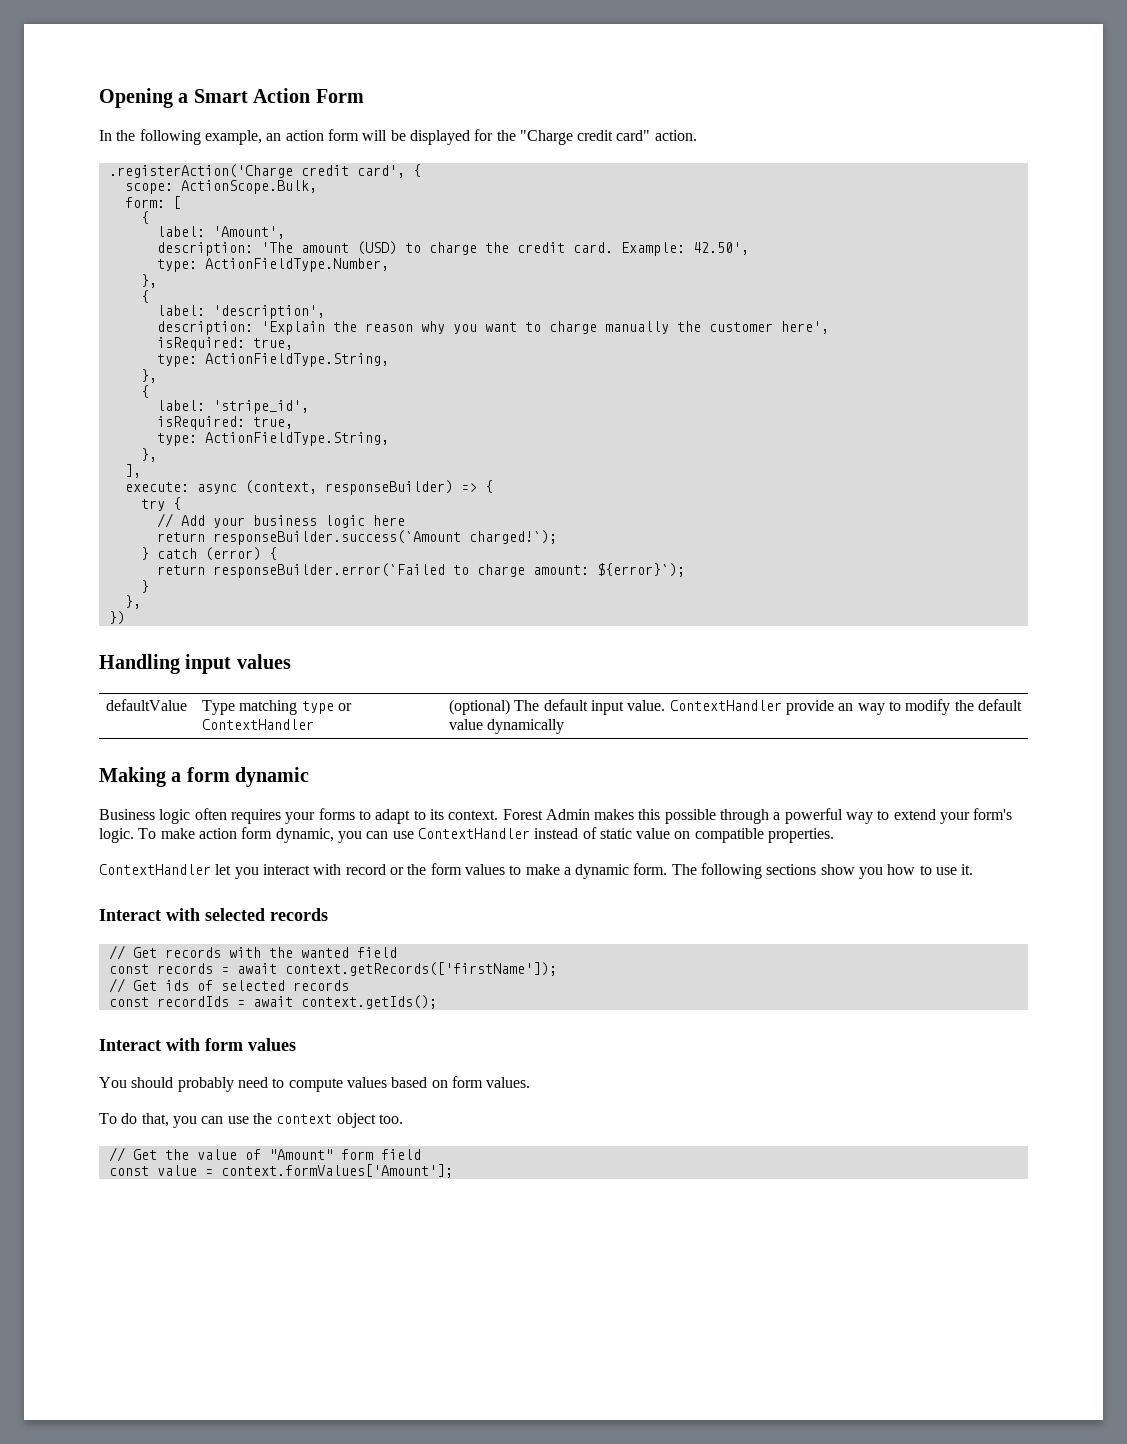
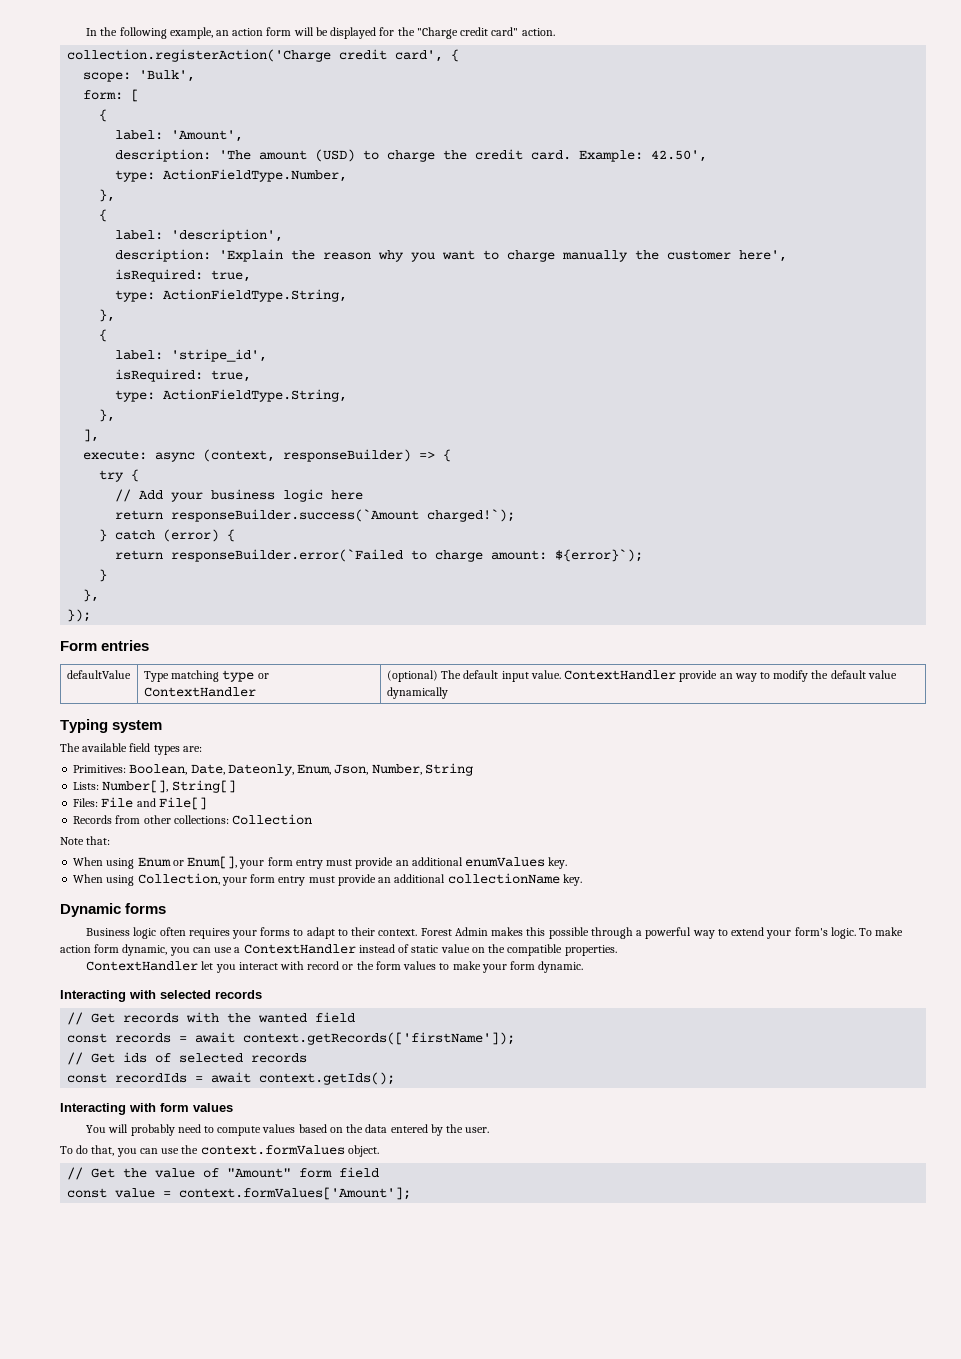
[99,88,364,108] Opening a Smart Action Form // -> (86, 32) none
[108,164,293,178] .registerAction('Charge -> [67,49,332,62] collection.registerAction('Charge
[180,180,317,194] ActionScope.Bulk, -> [139,70,196,82] 'Bulk',
[108,611,125,625] [99,654,291,674] }) // Handling input values -> [67,609,92,622] [60,640,150,651] }); // Form entries
[99,767,310,787] Making a form dynamic -> [60,719,163,733] [60,743,202,755] [73,763,473,776] [73,780,236,793] [73,797,207,810] [73,814,313,825] [60,836,111,845] [73,856,568,869] [73,873,582,886] [60,903,167,917] Typing system // The available field types are: // Primitives: Boolean, Date, Dateonly, Enum, Json, Number, String // Lists: Number[], String[] // Files: File and File[] // Records from other collections: Collection // Note that: // When using Enum or Enum[], your form entry must provide an additional enumValues key. // When using Collection, your form entry must provide an additional collectionName key. // Dynamic forms
[429,809,444,820] its -> [351,927,376,936] their
(414, 835) none -> [234,947,241,953] a
(691, 835) none -> [488,944,506,953] the
[563,863,974,879] [99,909,161,921] a dynamic form. The following sections show you how to use it. // Interact -> [481,961,584,973] [60,990,126,1002] your form dynamic. // Interacting
[99,1039,161,1051] Interact -> [60,1103,126,1115] Interacting
[131,1077,174,1088] should -> [108,1124,129,1133] will
[451,1076,531,1088] form values. -> [346,1124,490,1136] the data entered by the user.
[276,1113,403,1128] context object too. -> [200,1145,379,1157] context.formValues object.

